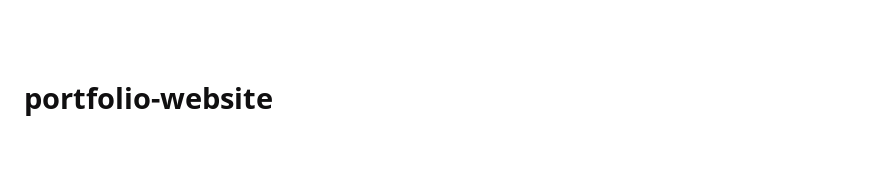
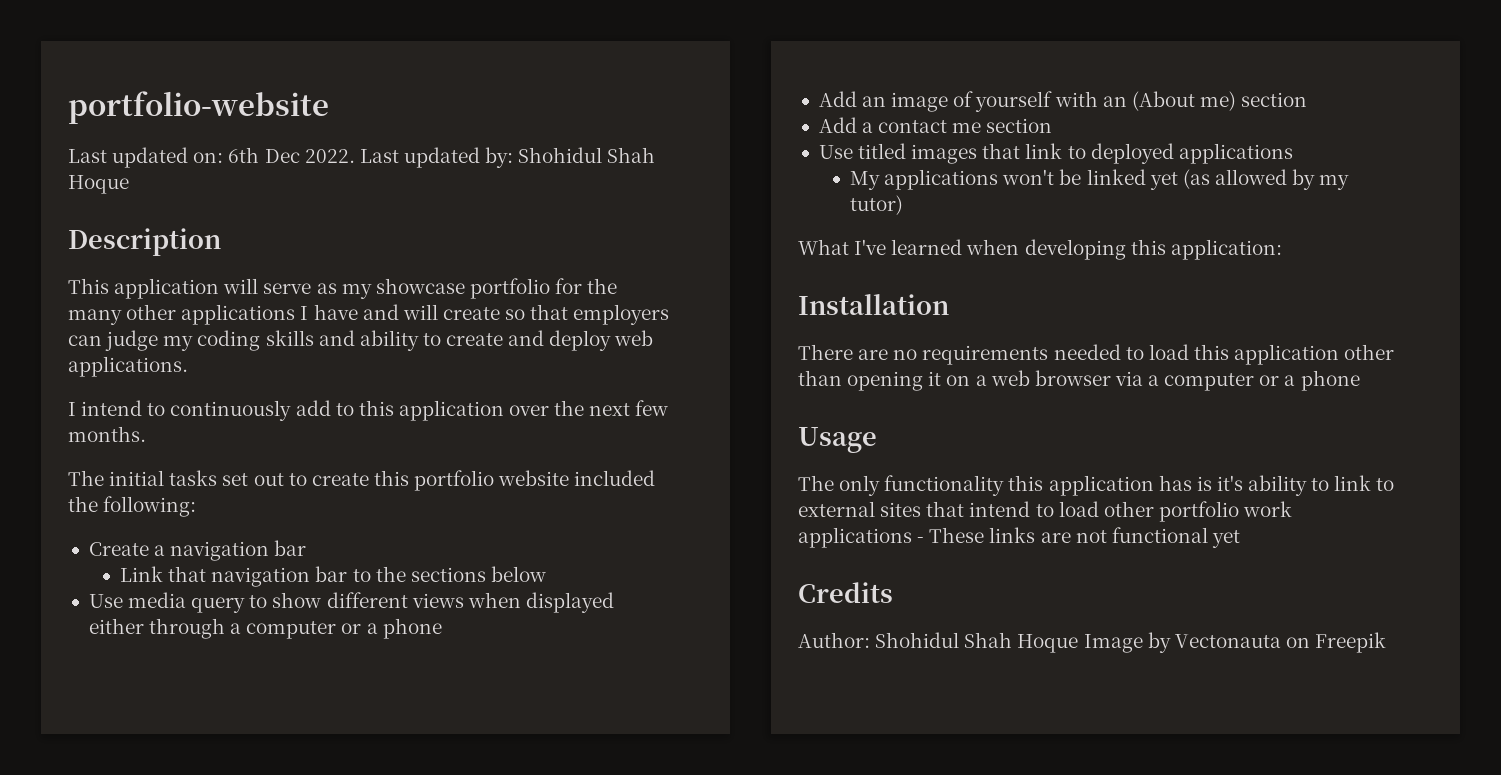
(273, 101) none -> [68,147,656,168] [68,175,129,194] [68,228,221,256] [68,278,618,299] [68,304,670,325] [68,330,654,351] [68,356,188,377] [68,400,669,421] [68,426,146,442] [68,470,656,491] [68,496,197,517] [88,540,307,561] [119,566,546,587] [88,592,614,613] [88,618,442,639] [818,91,1308,112] [818,117,1053,133] [818,143,1293,164] [849,169,1350,190] [849,195,903,215] [798,239,1282,260] [798,294,949,315] [798,344,1395,365] [798,370,1360,391] [798,427,877,453] [798,475,1395,496] [798,501,1293,522] [798,527,1240,548] [798,582,893,603] [798,632,1387,653] // Last updated on: 6th Dec 2022. Last updated by: Shohidul Shah Hoque // Description // This application will serve as my showcase portfolio for the many other applications I have and will create so that employers can judge my coding skills and ability to create and deploy web applications. // I intend to continuously add to this application over the next few months. // The initial tasks set out to create this portfolio website included the following: // Create a navigation bar // Link that navigation bar to the sections below // Use media query to show different views when displayed either through a computer or a phone // Add an image of yourself with an (About me) section // Add a contact me section // Use titled images that link to deployed applications // My applications won't be linked yet (as allowed by my tutor) // What I've learned when developing this application: // Installation // There are no requirements needed to load this application other than opening it on a web browser via a computer or a phone // Usage // The only functionality this application has is it's ability to link to external sites that intend to load other portfolio work applications - These links are not functional yet // Credits // Author: Shohidul Shah Hoque Image by Vectonauta on Freepik

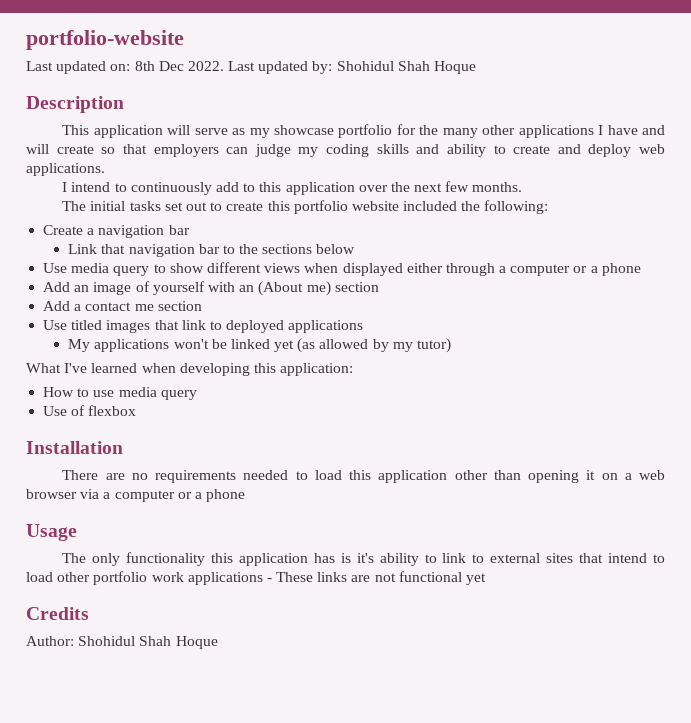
[228,147,260,163] 6th -> [134,61,155,71] 8th
(1282, 249) none -> [43,387,197,400] [43,405,137,416] // How to use media query // Use of flexbox
[1083,632,1387,653] Image by Vectonauta on Freepik -> (218, 642) none

